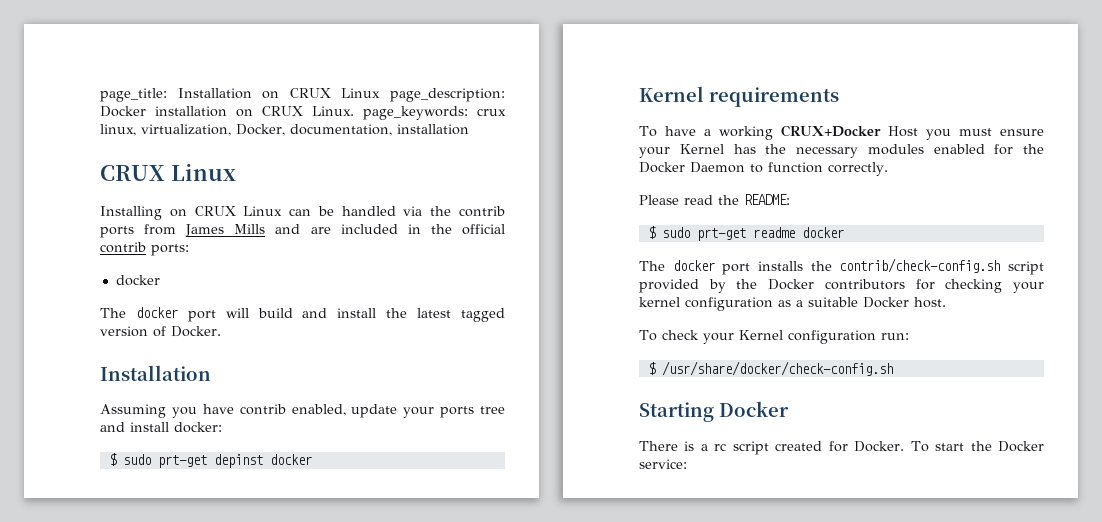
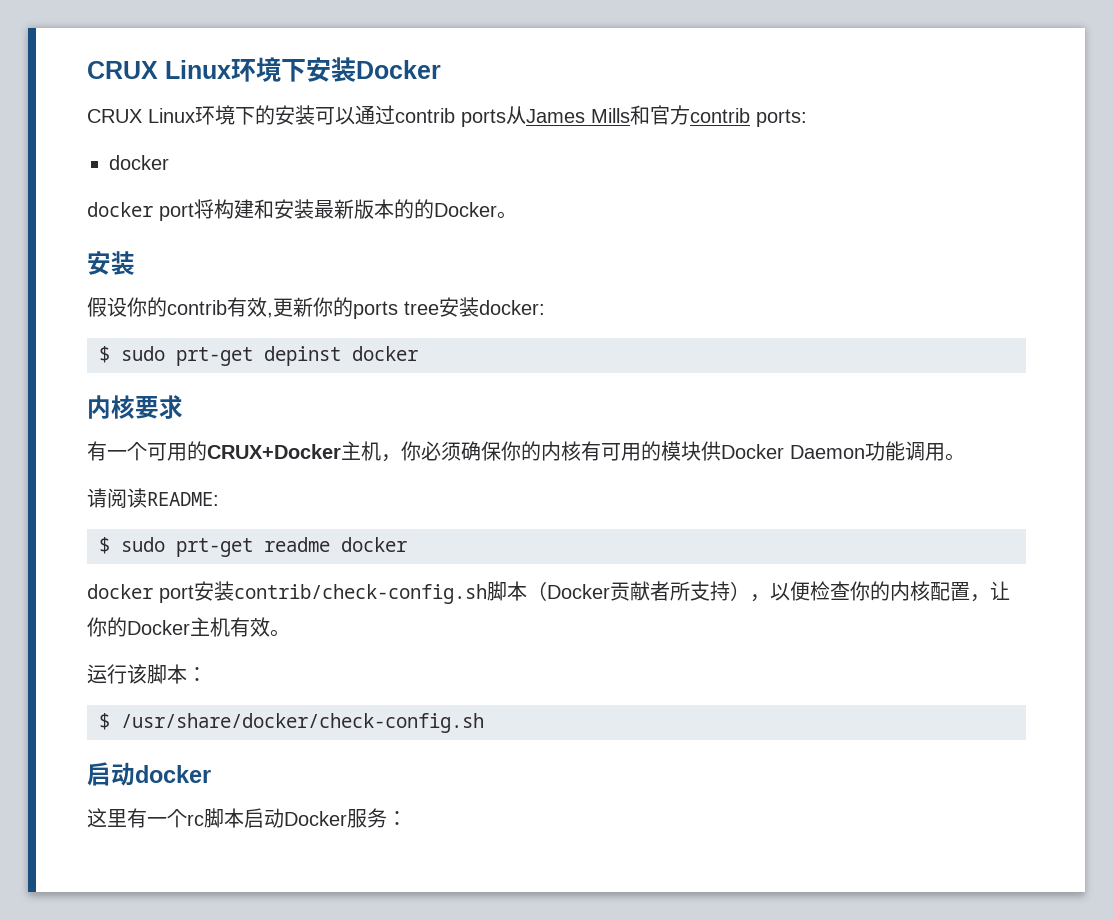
[100,88,505,102] [100,106,506,120] [100,124,469,136] [100,163,236,181] [100,206,452,220] page_title: Installation on CRUX Linux page_description: Docker installation on CRUX Linux. page_keywords: crux linux, virtualization, Docker, documentation, installation // CRUX Linux // Installing on CRUX Linux can be handled via the -> [87,57,441,82] [87,105,395,125] CRUX Linux环境下安装Docker // CRUX Linux环境下的安装可以通过
[144,224,177,235] from -> [506,106,526,124] 从
[275,224,505,235] and are included in the official -> [630,105,690,125] 和官方
[100,307,506,322] [100,326,221,337] [100,365,211,381] [100,404,505,418] [100,422,169,432] The docker port will build and install the latest tagged version of Docker. // Installation // Assuming you have contrib enabled, update your ports tree and install -> [87,199,517,221] [87,251,135,275] [87,297,479,319] docker port将构建和安装最新版本的的Docker。 // 安装 // 假设你的contrib有效,更新你的ports tree安装
[639,86,839,107] [639,125,1044,140] [639,144,1044,158] [639,162,888,176] [639,195,739,205] Kernel requirements // To have a working CRUX+Docker Host you must ensure your Kernel has the necessary modules enabled for the Docker Daemon to function correctly. // Please read the -> [87,395,183,419] [87,441,965,462] [87,488,147,508] 内核要求 // 有一个可用的CRUX+Docker主机，你必须确保你的内核有可用的模块供Docker Daemon功能调用。 // 请阅读
[639,258,1044,275] [639,279,1044,293] [639,297,946,311] [639,330,909,344] [647,361,893,376] [639,401,789,422] [639,441,1044,455] [639,459,687,469] The docker port installs the contrib/check-config.sh script provided by the Docker contributors for checking your kernel configuration as a suitable Docker host. // To check your Kernel configuration run: // $ /usr/share/docker/check-config.sh // Starting Docker // There is a rc script created for Docker. To start the Docker service: -> [87,581,1010,604] [87,617,290,637] [87,664,207,684] [99,713,484,733] [87,762,211,786] [87,808,407,828] docker port安装contrib/check-config.sh脚本（Docker贡献者所支持），以便检查你的内核配置，让你的Docker主机有效。 // 运行该脚本： // $ /usr/share/docker/check-config.sh // 启动docker // 这里有一个rc脚本启动Docker服务：

